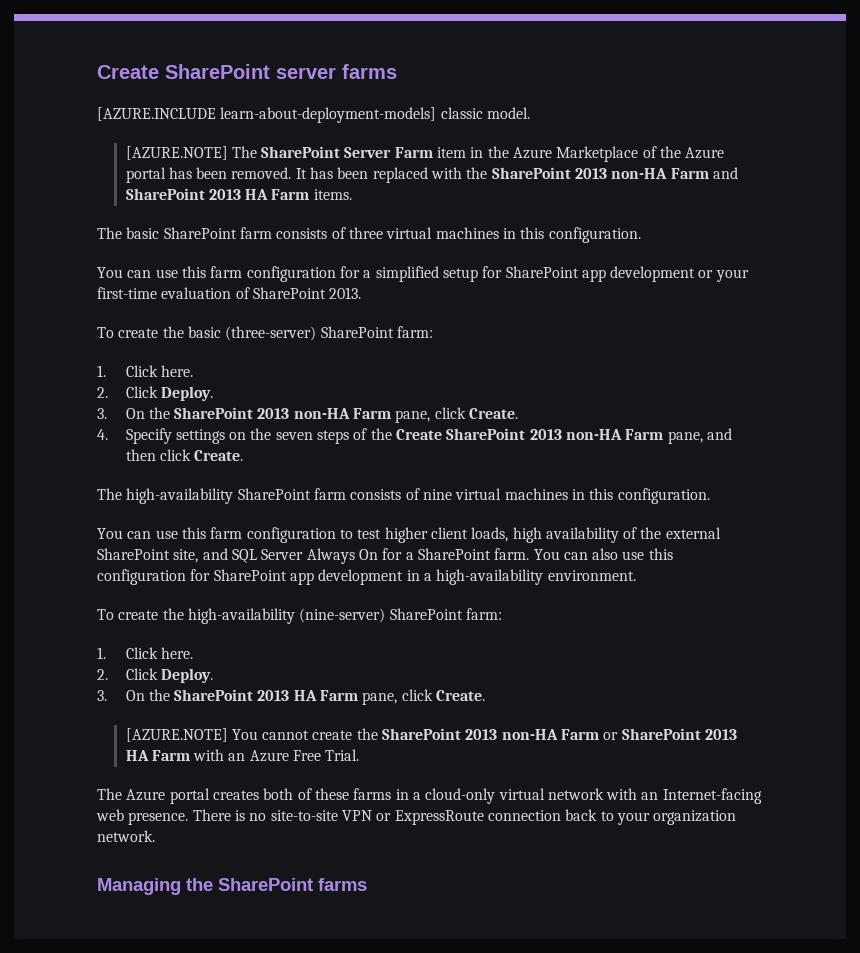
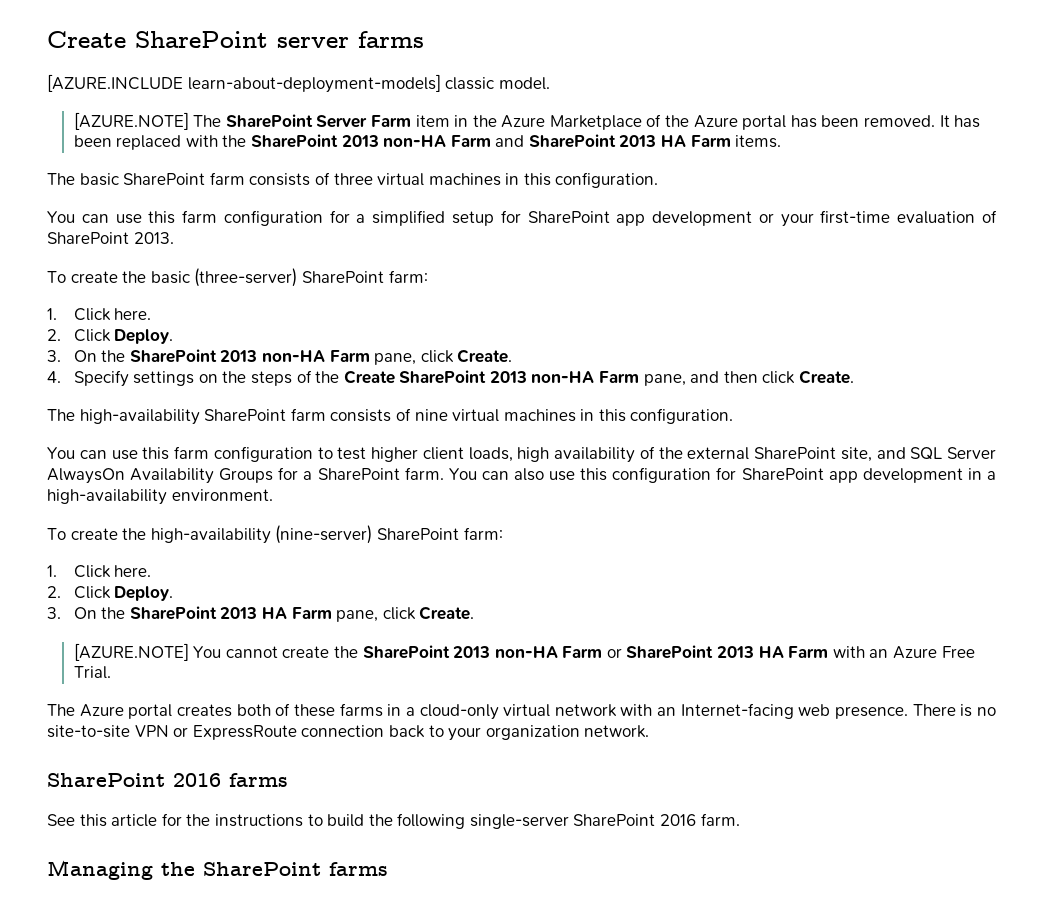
[275,432,313,440] seven -> (247, 377) none
[306,548,378,564] Always On -> [47,468,274,484] AlwaysOn Availability Groups
(155, 836) none -> [47,773,288,787] [47,813,740,829] // SharePoint 2016 farms // See this article for the instructions to build the following single-server SharePoint 2016 farm.

